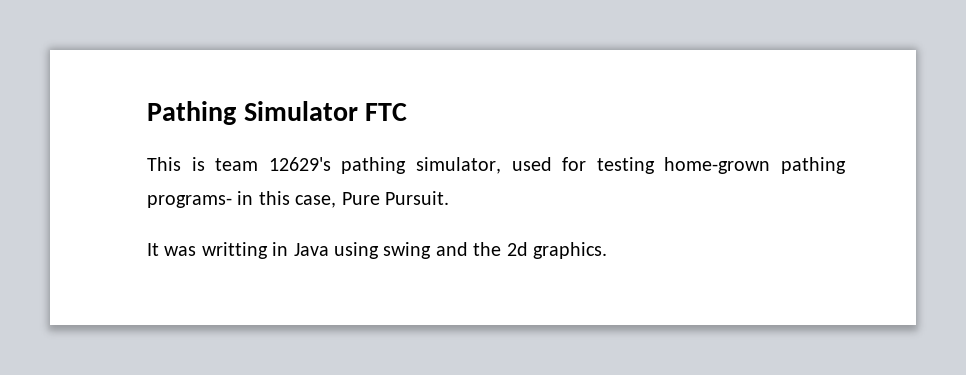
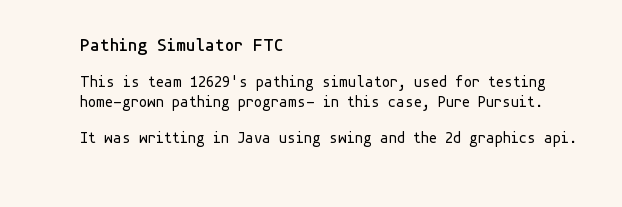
[532,242,607,259] graphics. -> [469,131,577,147] graphics api.

